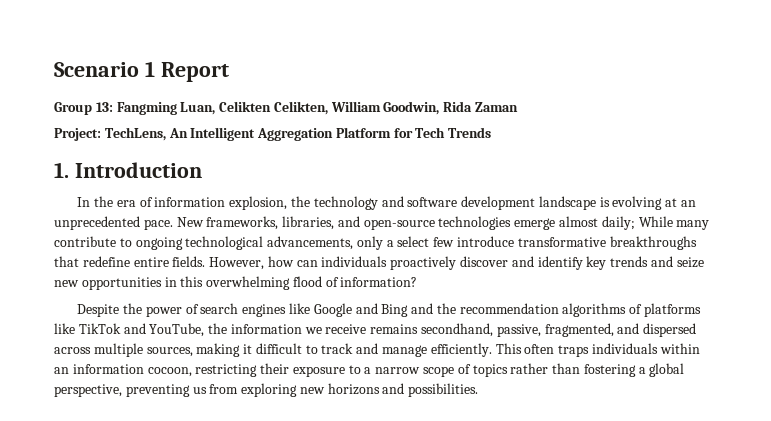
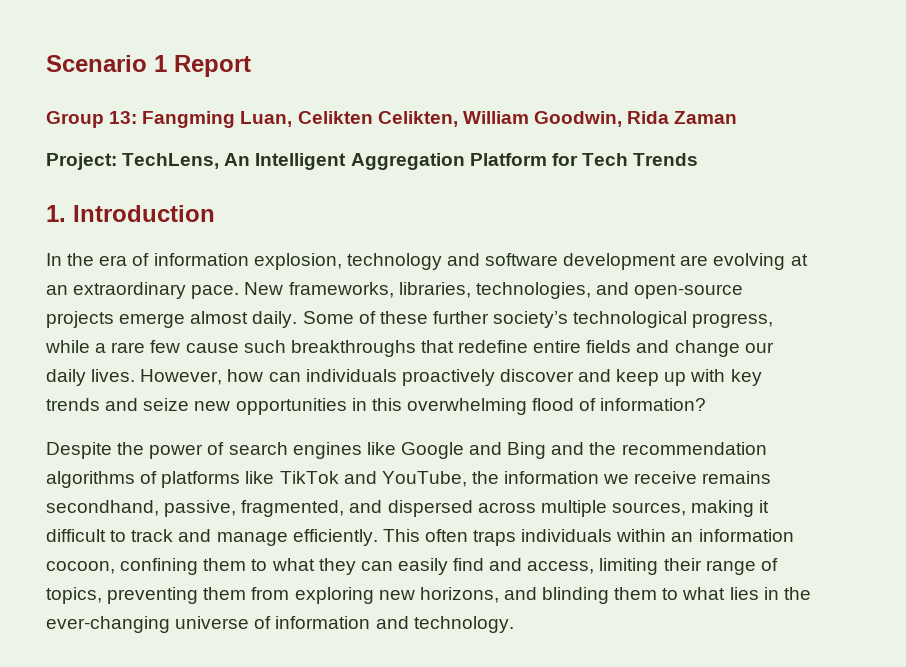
[290,196,310,207] the -> (342, 261) none
[538,196,610,210] landscape is -> [680,255,709,266] are
[54,216,140,230] unprecedented -> [73,282,187,299] extraordinary
(335, 223) none -> [475,282,591,299] technologies,
[438,216,512,230] technologies -> [46,311,114,328] projects
[601,216,710,230] [54,236,697,250] [54,256,206,267] daily; While many contribute to ongoing technological advancements, only a select few introduce transformative breakthroughs that redefine entire fields. -> [252,311,774,328] [45,340,774,357] [46,369,136,386] daily. Some of these further society’s technological progress, while a rare few cause such breakthroughs that redefine entire fields and change our daily lives.
[537,256,583,270] identify -> [616,369,726,386] keep up with
[195,363,685,377] [54,383,479,397] restricting their exposure to a narrow scope of topics rather than fostering a global perspective, preventing us from exploring new horizons and possibilities. -> [120,558,778,575] [46,587,811,604] [46,616,514,633] confining them to what they can easily find and access, limiting their range of topics, preventing them from exploring new horizons, and blinding them to what lies in the ever-changing universe of information and technology.

